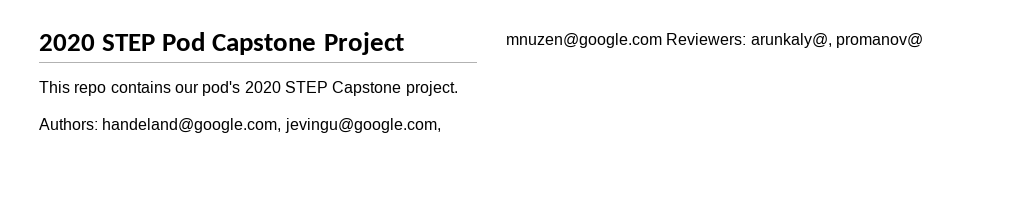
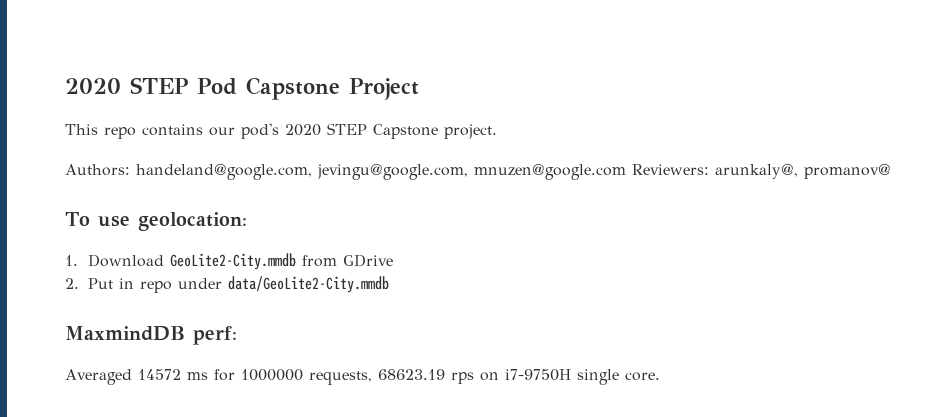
(923, 40) none -> [65,212,247,231] [65,253,394,270] [65,276,390,293] [65,326,237,345] [65,369,660,385] // To use geolocation: // 1. Download GeoLite2-City.mmdb from GDrive // 2. Put in repo under data/GeoLite2-City.mmdb // MaxmindDB perf: // Averaged 14572 ms for 1000000 requests, 68623.19 rps on i7-9750H single core.

